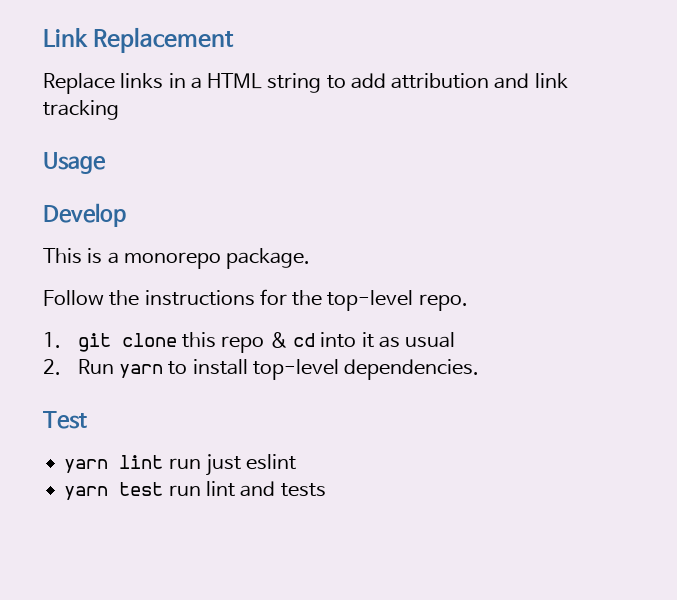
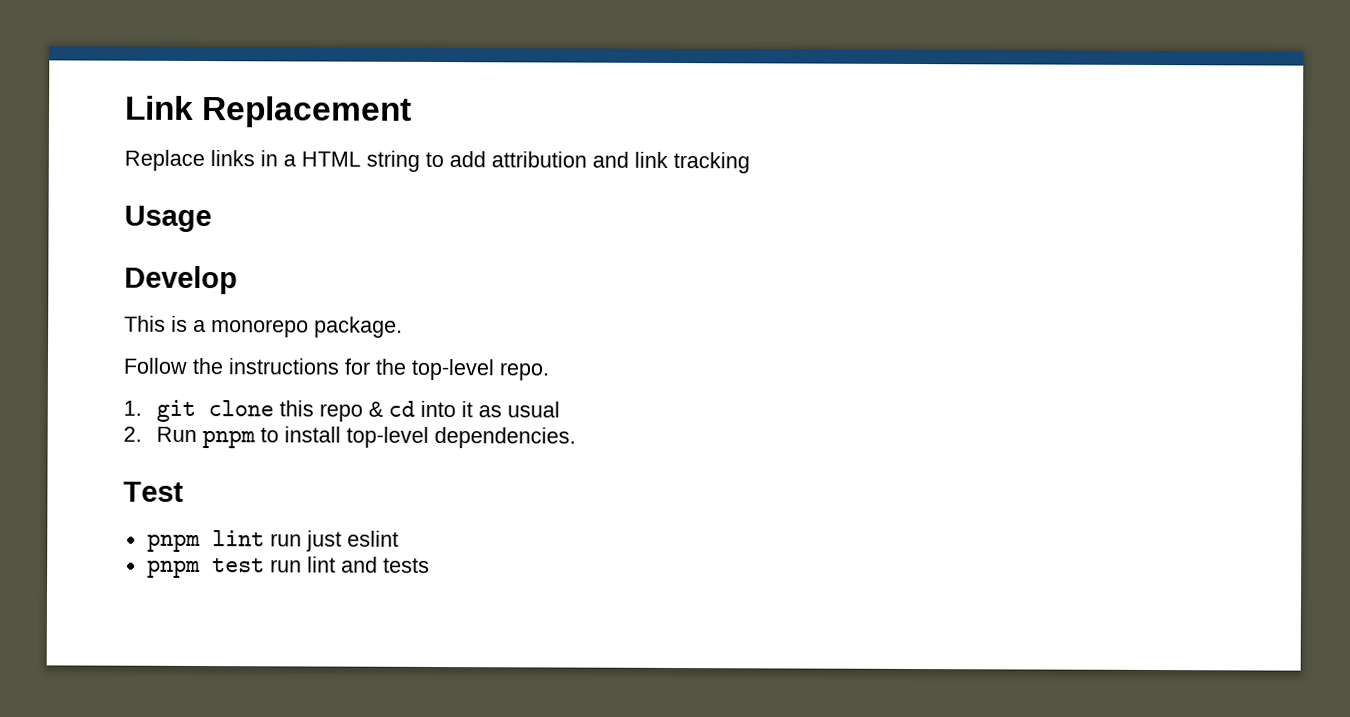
[119,364,164,378] yarn -> [202,430,257,449] pnpm
[64,459,109,473] yarn -> [146,533,201,553] pnpm
[64,486,109,500] yarn -> [146,559,201,579] pnpm

